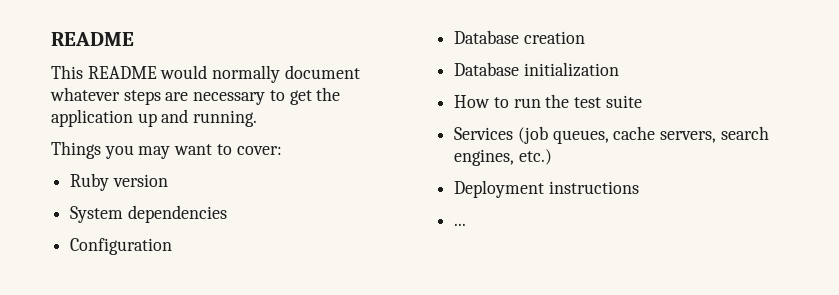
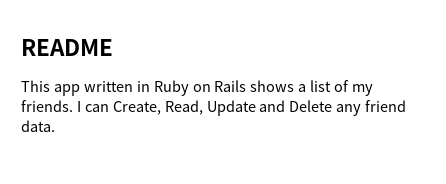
[87,65,360,83] [50,87,341,105] [51,109,258,127] [51,141,282,159] [70,173,168,191] [70,205,227,223] [70,238,173,255] [454,30,585,44] [454,62,619,77] [454,94,642,108] [454,126,769,144] [454,149,552,166] [454,180,639,198] [454,223,467,226] README would normally document whatever steps are necessary to get the application up and running. // Things you may want to cover: // Ruby version // System dependencies // Configuration // Database creation // Database initialization // How to run the test suite // Services (job queues, cache servers, search engines, etc.) // Deployment instructions // ... -> [53,80,374,96] [21,100,407,116] [21,120,55,132] app written in Ruby on Rails shows a list of my friends. I can Create, Read, Update and Delete any friend data.

